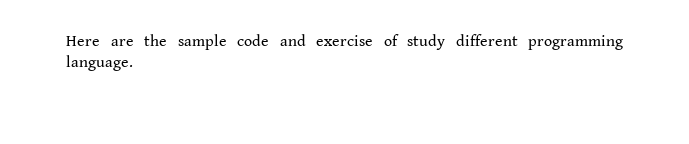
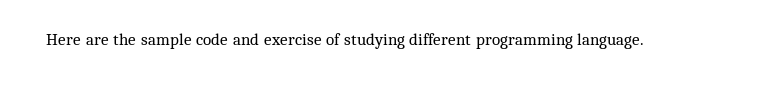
[407,34,445,50] study -> [343,33,405,49] studying

